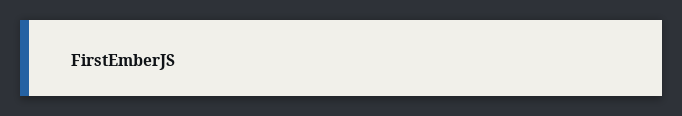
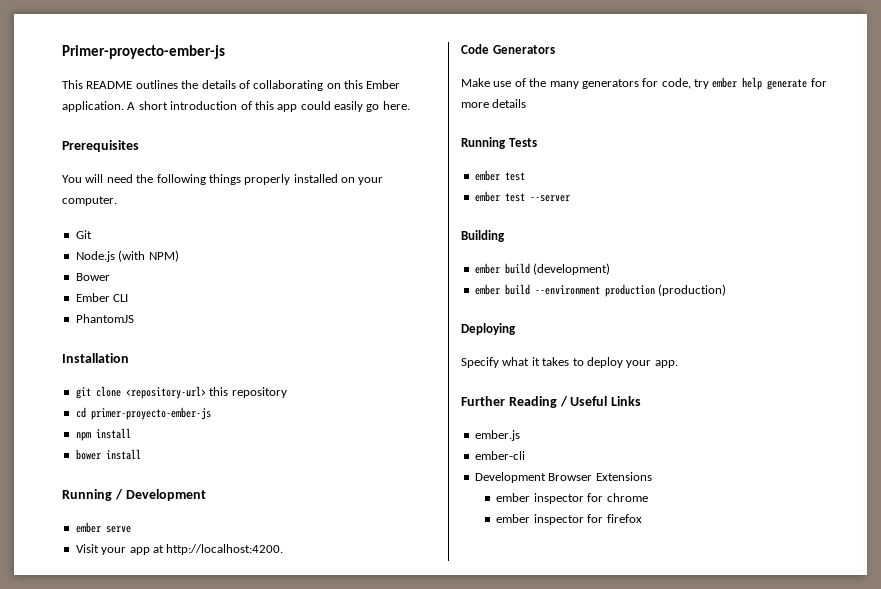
[71,54,175,70] FirstEmberJS -> [62,45,225,59] [62,80,401,91] [62,101,410,112] [62,140,139,152] [62,174,384,185] [62,196,117,206] [75,230,92,239] [75,250,179,262] [75,273,110,281] [75,293,129,302] [75,314,134,323] [62,353,129,363] [75,386,287,399] [75,407,211,420] [75,428,131,441] [75,449,141,460] [62,489,206,501] [75,522,131,533] [75,544,284,555] [461,44,555,54] [461,77,827,90] [461,99,527,108] [461,137,537,149] [474,170,525,181] [474,191,570,202] [461,230,505,242] [474,263,611,275] [474,284,727,297] [461,323,516,335] [461,357,678,368] [461,396,642,408] [474,430,520,441] [474,451,525,460] [474,472,652,483] [496,493,648,504] [496,514,642,525] Primer-proyecto-ember-js // This README outlines the details of collaborating on this Ember application. A short introduction of this app could easily go here. // Prerequisites // You will need the following things properly installed on your computer. // Git // Node.js (with NPM) // Bower // Ember CLI // PhantomJS // Installation // git clone <repository-url> this repository // cd primer-proyecto-ember-js // npm install // bower install // Running / Development // ember serve // Visit your app at http://localhost:4200. // Code Generators // Make use of the many generators for code, try ember help generate for more details // Running Tests // ember test // ember test --server // Building // ember build (development) // ember build --environment production (production) // Deploying // Specify what it takes to deploy your app. // Further Reading / Useful Links // ember.js // ember-cli // Development Browser Extensions // ember inspector for chrome // ember inspector for firefox

